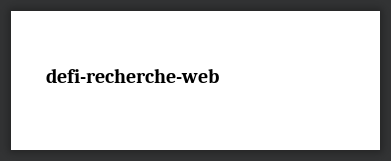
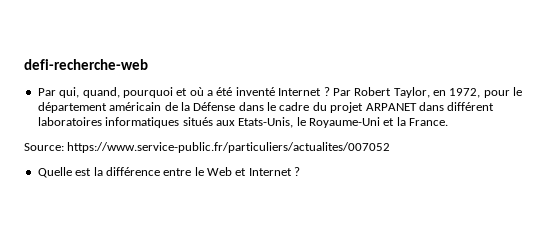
(219, 75) none -> [37,87,523,98] [37,102,495,113] [37,117,449,128] [24,142,391,153] [37,167,301,178] // Par qui, quand, pourquoi et où a été inventé Internet ? Par Robert Taylor, en 1972, pour le département américain de la Défense dans le cadre du projet ARPANET dans différent laboratoires informatiques situés aux Etats-Unis, le Royaume-Uni et la France. // Source: https://www.service-public.fr/particuliers/actualites/007052 // Quelle est la différence entre le Web et Internet ?

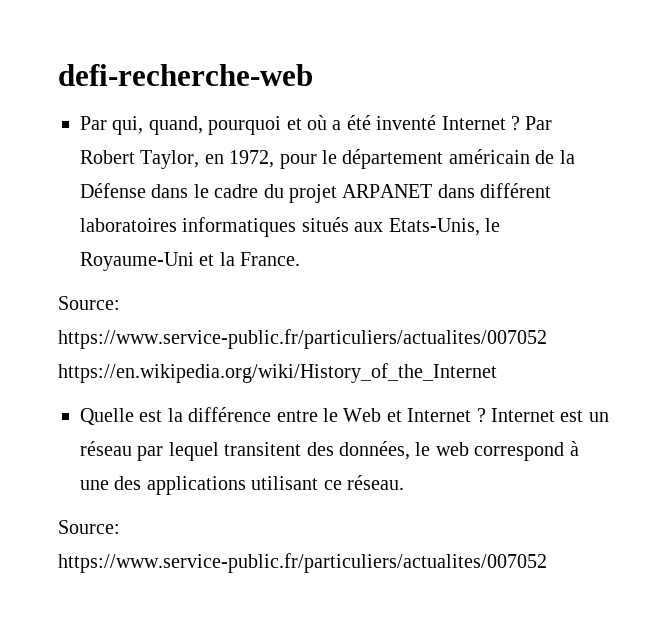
(391, 147) none -> [58,363,497,383] https://en.wikipedia.org/wiki/History_of_the_Internet
(301, 171) none -> [490,408,609,422] [80,441,579,461] [80,475,404,495] [58,520,120,534] [58,553,547,573] Internet est un réseau par lequel transitent des données, le web correspond à une des applications utilisant ce réseau. // Source: https://www.service-public.fr/particuliers/actualites/007052

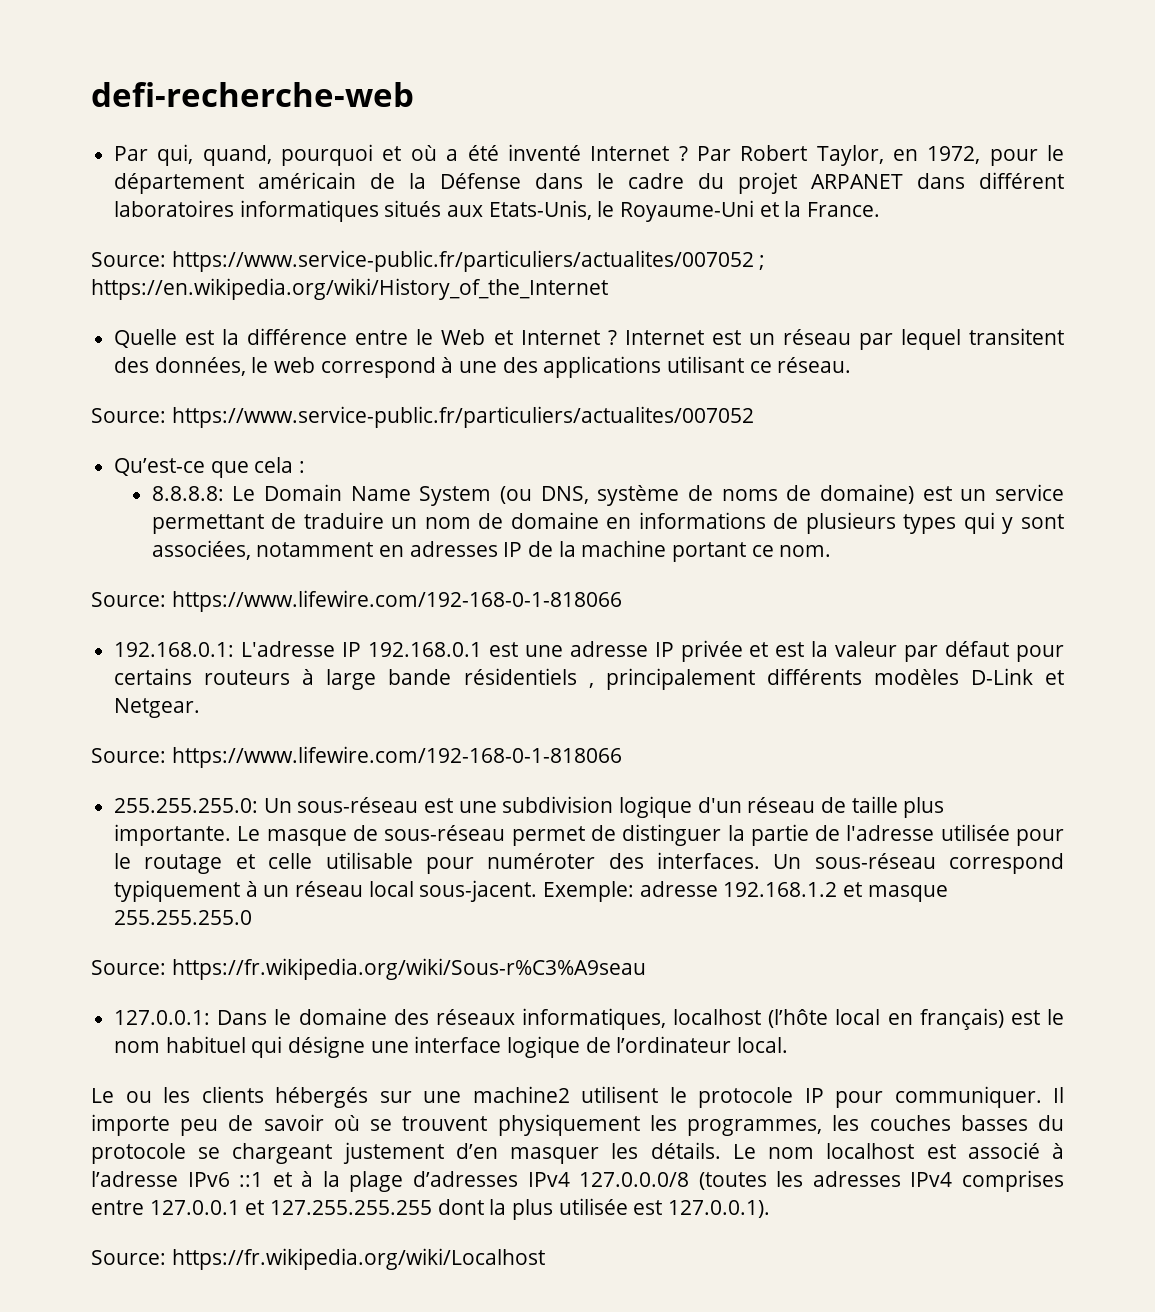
(547, 339) none -> [759,255,766,270] ;
(547, 563) none -> [114,457,306,478] [151,484,1064,506] [151,512,1064,534] [151,540,832,562] [91,590,622,612] [114,640,1065,662] [114,668,1064,690] [114,698,201,718] [91,746,622,768] [114,796,945,818] [114,824,1065,846] [114,852,1064,874] [114,880,948,902] [114,910,253,925] [91,958,646,980] [114,1008,1064,1030] [114,1036,789,1058] [91,1086,1064,1108] [91,1114,1065,1136] [91,1142,1065,1164] [91,1170,1064,1192] [91,1198,771,1220] [91,1248,545,1270] // Qu’est-ce que cela : // 8.8.8.8: Le Domain Name System (ou DNS, système de noms de domaine) est un service permettant de traduire un nom de domaine en informations de plusieurs types qui y sont associées, notamment en adresses IP de la machine portant ce nom. // Source: https://www.lifewire.com/192-168-0-1-818066 // 192.168.0.1: L'adresse IP 192.168.0.1 est une adresse IP privée et est la valeur par défaut pour certains routeurs à large bande résidentiels , principalement différents modèles D-Link et Netgear. // Source: https://www.lifewire.com/192-168-0-1-818066 // 255.255.255.0: Un sous-réseau est une subdivision logique d'un réseau de taille plus importante. Le masque de sous-réseau permet de distinguer la partie de l'adresse utilisée pour le routage et celle utilisable pour numéroter des interfaces. Un sous-réseau correspond typiquement à un réseau local sous-jacent. Exemple: adresse 192.168.1.2 et masque 255.255.255.0 // Source: https://fr.wikipedia.org/wiki/Sous-r%C3%A9seau // 127.0.0.1: Dans le domaine des réseaux informatiques, localhost (l’hôte local en français) est le nom habituel qui désigne une interface logique de l’ordinateur local. // Le ou les clients hébergés sur une machine2 utilisent le protocole IP pour communiquer. Il importe peu de savoir où se trouvent physiquement les programmes, les couches basses du protocole se chargeant justement d’en masquer les détails. Le nom localhost est associé à l’adresse IPv6 ::1 et à la plage d’adresses IPv4 127.0.0.0/8 (toutes les adresses IPv4 comprises entre 127.0.0.1 et 127.255.255.255 dont la plus utilisée est 127.0.0.1). // Source: https://fr.wikipedia.org/wiki/Localhost

